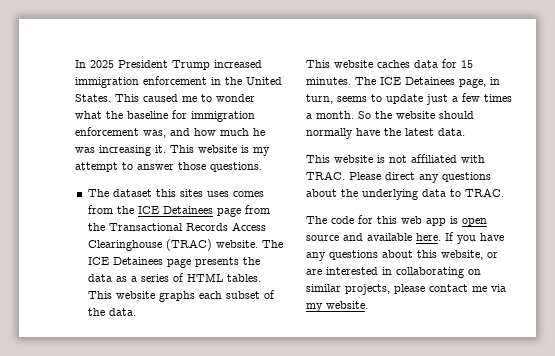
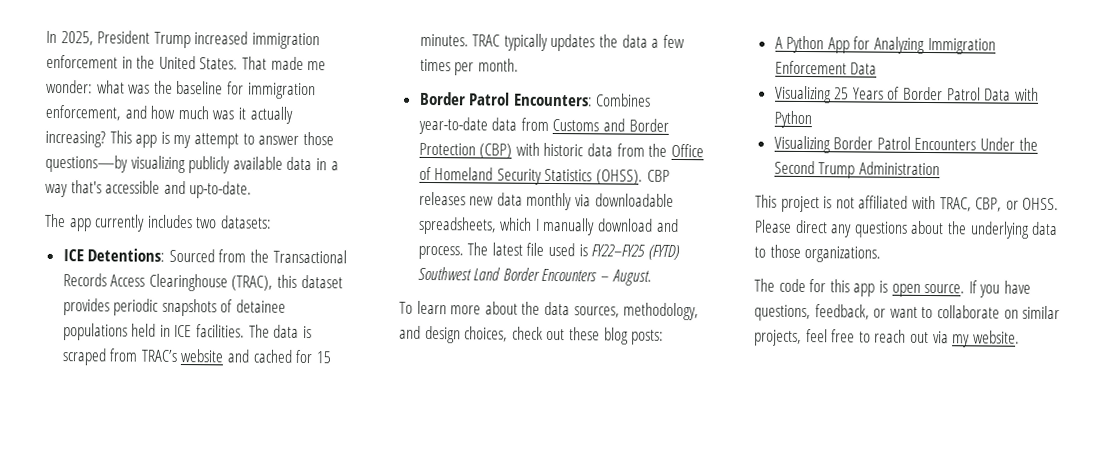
[90,60,114,68] 2025 -> [60,31,94,46] 2025,
[115,94,255,102] [75,111,102,119] This caused me to wonder what -> [241,56,327,71] [46,79,151,94] That made me wonder: what was
[75,127,166,138] enforcement was, -> [45,104,121,121] enforcement,
[253,128,265,136] [75,145,237,156] he was increasing it. This website -> [212,106,293,124] [45,130,158,148] was it actually increasing? This app
[210,162,262,172] [87,189,264,197] [87,205,241,217] questions. // The dataset this sites uses comes from the ICE Detainees page -> [45,154,339,174] [45,180,253,199] [45,213,272,232] [62,248,215,263] questions—by visualizing publicly available data in a way that's accessible and up-to-date. // The app currently includes two datasets: // ICE Detentions: Sourced
[165,239,283,251] [87,257,260,268] [87,273,261,282] [87,290,275,302] [87,308,136,316] [306,59,473,68] [306,77,500,88] [306,94,448,105] (TRAC) website. The ICE Detainees page presents the data as a series of HTML tables. This website graphs each subset of the data. // This website caches data for 15 minutes. The ICE Detainees page, in turn, seems to update just -> [231,274,343,291] [62,298,287,317] [62,323,312,341] [61,348,332,366] [419,33,648,52] (TRAC), this dataset provides periodic snapshots of detainee populations held in ICE facilities. The data is scraped from TRAC’s website and cached for 15 minutes. TRAC typically updates the data
[306,113,312,119] a -> [454,62,475,76] per
[358,111,474,119] [306,128,465,139] [306,155,373,163] So the website should normally have the latest data. // This website -> [418,91,652,107] [417,116,669,135] [418,142,704,159] [418,166,670,185] [418,191,674,211] [417,216,679,236] [417,242,680,261] [417,266,652,286] [399,300,700,321] [399,325,665,345] [774,35,996,55] [774,60,878,75] [774,85,1039,104] [773,110,812,129] [773,135,1038,154] [773,160,940,179] [755,194,820,213] // Border Patrol Encounters: Combines year-to-date data from Customs and Border Protection (CBP) with historic data from the Office of Homeland Security Statistics (OHSS). CBP releases new data monthly via downloadable spreadsheets, which I manually download and process. The latest file used is FY22–FY25 (FYTD) Southwest Land Border Encounters – August. // To learn more about the data sources, methodology, and design choices, check out these blog posts: // A Python App for Analyzing Immigration Enforcement Data // Visualizing 25 Years of Border Patrol Data with Python // Visualizing Border Patrol Encounters Under the Second Trump Administration // This project
[306,171,345,180] TRAC. -> [939,197,1060,212] TRAC, CBP, or OHSS.
[465,188,504,197] TRAC. -> [769,244,882,263] those organizations.
[401,216,422,224] web -> (850, 286) none
[306,232,504,244] [306,250,498,261] [306,267,481,278] [306,284,487,295] source and available here. If you have any questions about this website, or are interested in collaborating on similar projects, please contact me -> [924,280,1031,298] [754,304,1061,322] [754,329,929,346] source. If you have questions, feedback, or want to collaborate on similar projects, feel free to reach out

